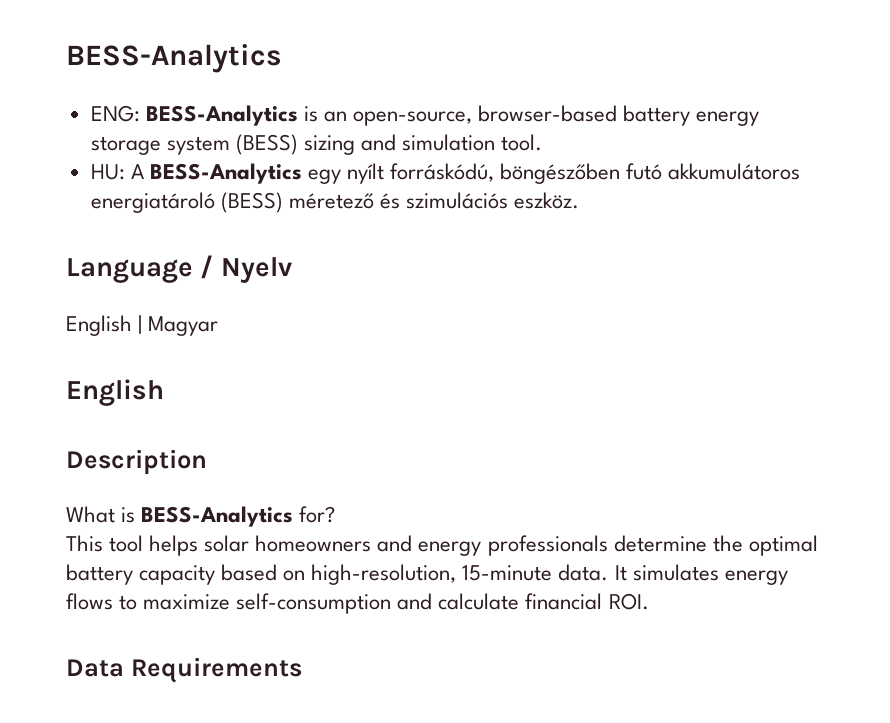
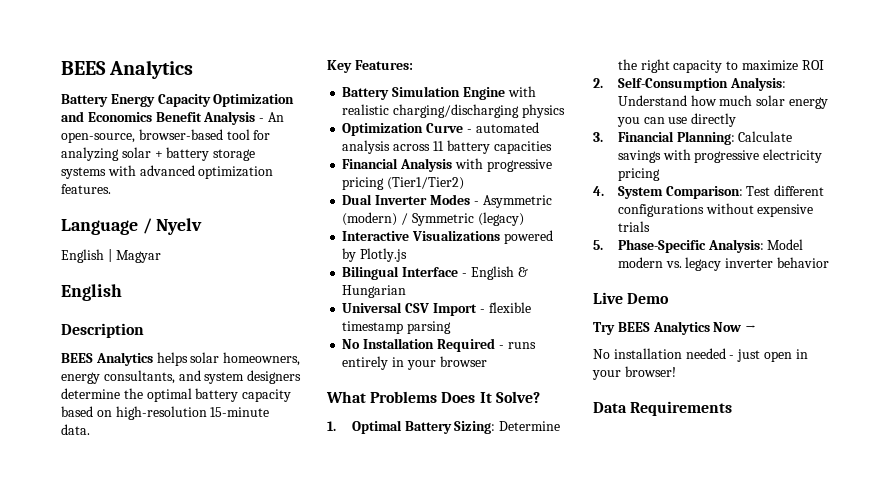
[66,44,282,73] [90,105,760,126] [90,134,543,155] [90,163,801,184] [90,192,580,213] BESS-Analytics // ENG: BESS-Analytics is an open-source, browser-based battery energy storage system (BESS) sizing and simulation tool. // HU: A BESS-Analytics egy nyílt forráskódú, böngészőben futó akkumulátoros energiatároló (BESS) méretező és szimulációs eszköz. -> [61,60,194,79] [61,94,295,107] [61,111,284,125] [61,129,271,143] [61,147,256,161] [61,165,274,179] [61,184,111,194] BEES Analytics // Battery Energy Capacity Optimization and Economics Benefit Analysis - An open-source, browser-based tool for analyzing solar + battery storage systems with advanced optimization features.
[66,506,336,527] [66,535,608,556] What is BESS-Analytics for? // This tool helps solar homeowners and energy professionals -> [61,352,301,366] [61,370,302,384] BEES Analytics helps solar homeowners, energy consultants, and system designers
[311,564,457,585] high-resolution, -> [115,406,207,420] high-resolution
[614,564,788,585] [66,593,649,614] It simulates energy flows to maximize self-consumption and calculate financial ROI. -> [327,60,413,73] [342,86,536,100] [342,104,565,118] [342,122,539,136] [342,140,552,154] [342,158,552,172] [342,177,465,190] [342,194,552,208] [342,212,524,226] [342,230,553,244] [342,248,408,262] [342,266,528,280] [342,285,407,298] [342,302,531,316] [342,321,452,334] [342,338,536,352] [342,356,487,370] [326,391,540,403] [327,420,561,434] [617,59,824,73] [593,77,786,91] [617,95,828,109] [616,113,737,127] [593,131,793,145] [617,149,823,163] [617,168,660,181] [593,185,825,199] [617,203,814,217] [617,221,650,232] [593,239,804,253] [617,257,829,271] [593,292,670,304] [593,321,757,335] [593,348,808,362] [592,366,676,380] // Key Features: // Battery Simulation Engine with realistic charging/discharging physics // Optimization Curve - automated analysis across 11 battery capacities // Financial Analysis with progressive pricing (Tier1/Tier2) // Dual Inverter Modes - Asymmetric (modern) / Symmetric (legacy) // Interactive Visualizations powered by Plotly.js // Bilingual Interface - English & Hungarian // Universal CSV Import - flexible timestamp parsing // No Installation Required - runs entirely in your browser // What Problems Does It Solve? // 1. Optimal Battery Sizing: Determine the right capacity to maximize ROI // 2. Self-Consumption Analysis: Understand how much solar energy you can use directly // 3. Financial Planning: Calculate savings with progressive electricity pricing // 4. System Comparison: Test different configurations without expensive trials // 5. Phase-Specific Analysis: Model modern vs. legacy inverter behavior // Live Demo // Try BEES Analytics Now → // No installation needed - just open in your browser!

